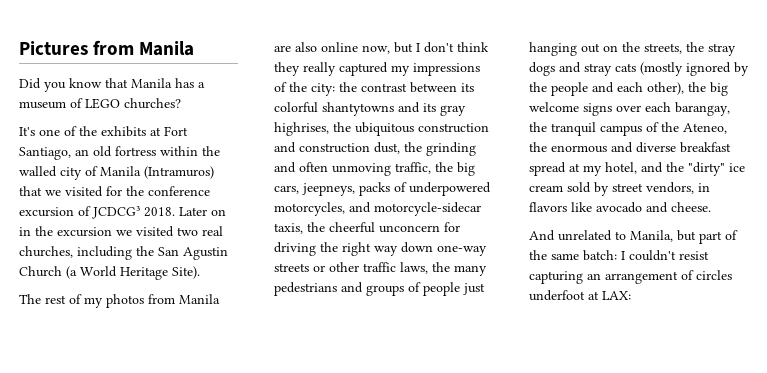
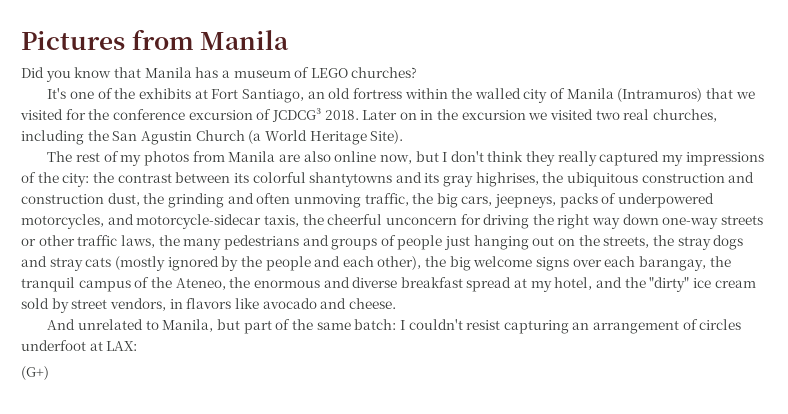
(631, 295) none -> [21,366,49,380] // (G+)

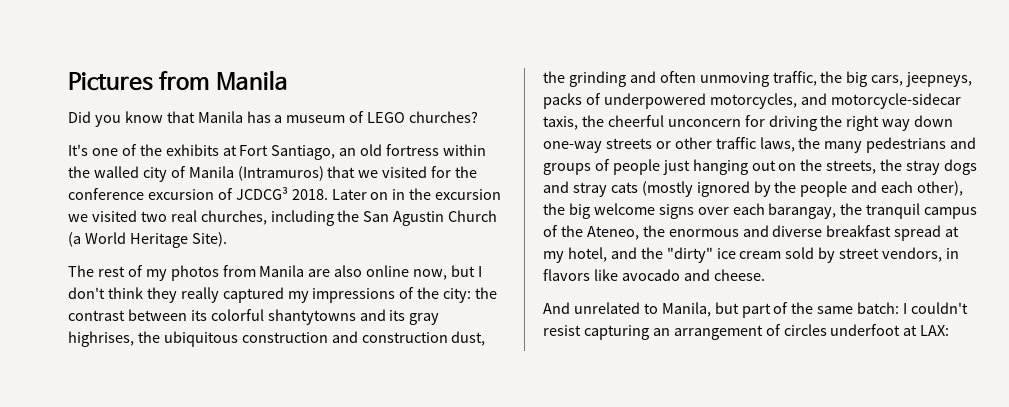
[21,366,49,380] // (G+) -> (950, 330) none

